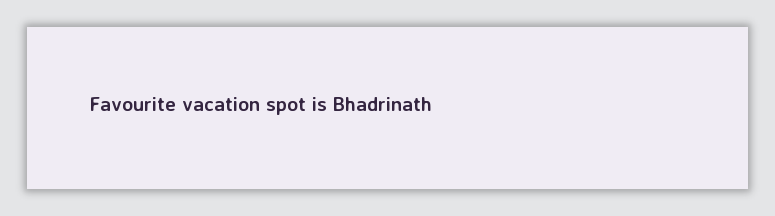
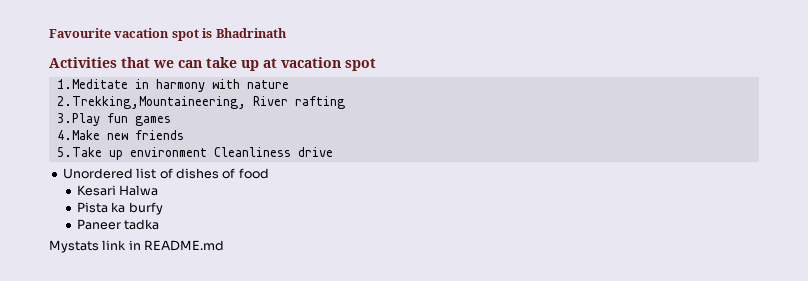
(432, 104) none -> [49,57,376,71] [56,79,289,92] [56,96,345,109] [56,113,171,126] [56,130,184,140] [56,147,333,160] [62,168,269,179] [76,185,159,196] [76,202,163,215] [76,219,160,230] [49,240,225,253] // Activities that we can take up at vacation spot // 1.Meditate in harmony with nature // 2.Trekking,Mountaineering, River rafting // 3.Play fun games // 4.Make new friends // 5.Take up environment Cleanliness drive // Unordered list of dishes of food // Kesari Halwa // Pista ka burfy // Paneer tadka // Mystats link in README.md

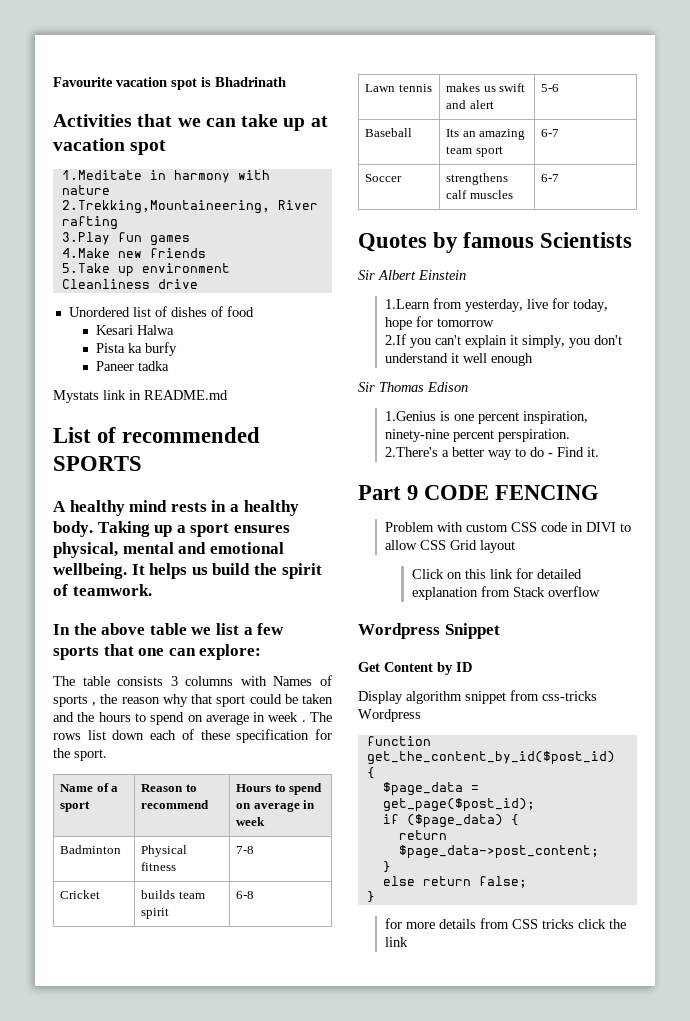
(225, 245) none -> [53,427,261,443] [53,456,142,471] [53,500,299,516] [53,521,290,537] [53,542,284,558] [53,563,322,579] [53,584,152,596] [53,623,285,635] [53,644,262,660] [53,675,332,686] [53,694,334,707] [53,712,333,725] [53,729,332,743] [53,748,107,761] [60,783,119,792] [60,801,91,812] [141,784,197,792] [141,800,210,809] [236,783,323,795] [236,800,316,812] [236,817,266,826] [60,845,122,854] [141,845,188,857] [141,862,177,871] [236,846,255,854] [60,890,101,899] [141,890,205,899] [141,908,170,919] [236,891,255,899] [365,84,432,92] [446,83,526,92] [446,100,494,109] [541,84,560,92] [365,128,413,137] [446,129,526,140] [446,146,503,157] [541,129,560,137] [365,174,403,182] [446,173,509,185] [446,190,513,199] [541,174,560,182] [358,232,633,253] [358,270,466,280] [384,298,608,312] [384,316,494,330] [384,334,622,348] [384,353,533,366] [358,382,468,392] [384,411,588,424] [384,429,570,442] [384,447,599,460] [358,485,600,500] [384,522,631,532] [384,540,515,553] [411,568,582,579] [411,586,600,600] [358,623,500,639] [358,662,472,675] [358,690,597,704] [358,709,421,722] [366,736,431,746] [366,751,615,765] [366,767,375,779] [382,782,479,796] [382,798,535,812] [382,814,519,828] [398,830,447,840] [398,845,599,859] [382,861,391,873] [382,876,527,888] [366,891,375,903] [384,918,626,929] [384,937,408,947] // List of recommended SPORTS // A healthy mind rests in a healthy body. Taking up a sport ensures physical, mental and emotional wellbeing. It helps us build the spirit of teamwork. // In the above table we list a few sports that one can explore: // The table consists 3 columns with Names of sports , the reason why that sport could be taken and the hours to spend on average in week . The rows list down each of these specification for the sport. // Name of a sport | Reason to recommend | Hours to spend on average in week // Badminton | Physical fitness | 7-8 // Cricket | builds team spirit | 6-8 // Lawn tennis | makes us swift and alert | 5-6 // Baseball | Its an amazing team sport | 6-7 // Soccer | strengthens calf muscles | 6-7 // Quotes by famous Scientists // Sir Albert Einstein // 1.Learn from yesterday, live for today, hope for tomorrow // 2.If you can't explain it simply, you don't understand it well enough // Sir Thomas Edison // 1.Genius is one percent inspiration, ninety-nine percent perspiration. // 2.There's a better way to do - Find it. // Part 9 CODE FENCING // Problem with custom CSS code in DIVI to allow CSS Grid layout // Click on this link for detailed explanation from Stack overflow // Wordpress Snippet // Get Content by ID // Display algorithm snippet from css-tricks Wordpress // function get_the_content_by_id($post_id) { // $page_data = get_page($post_id); // if ($page_data) { // return $page_data->post_content; // } // else return false; // } // for more details from CSS tricks click the link

